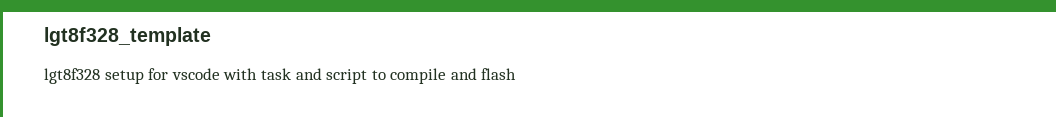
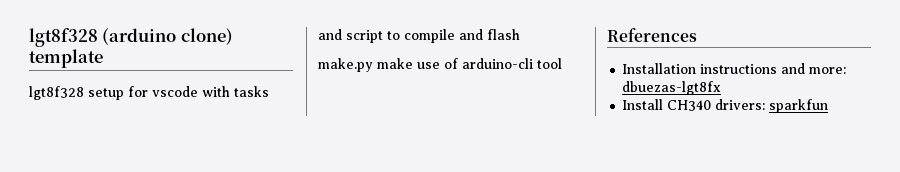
[44,27,211,46] lgt8f328_template -> [29,28,233,47] [29,49,103,68] lgt8f328 (arduino clone) template
[260,68,291,80] task -> [234,86,269,97] tasks
(517, 74) none -> [318,58,562,72] [607,28,697,42] [622,63,847,74] [622,81,722,95] [622,99,829,113] // make.py make use of arduino-cli tool // References // Installation instructions and more: dbuezas-lgt8fx // Install CH340 drivers: sparkfun

